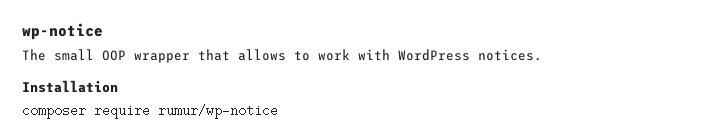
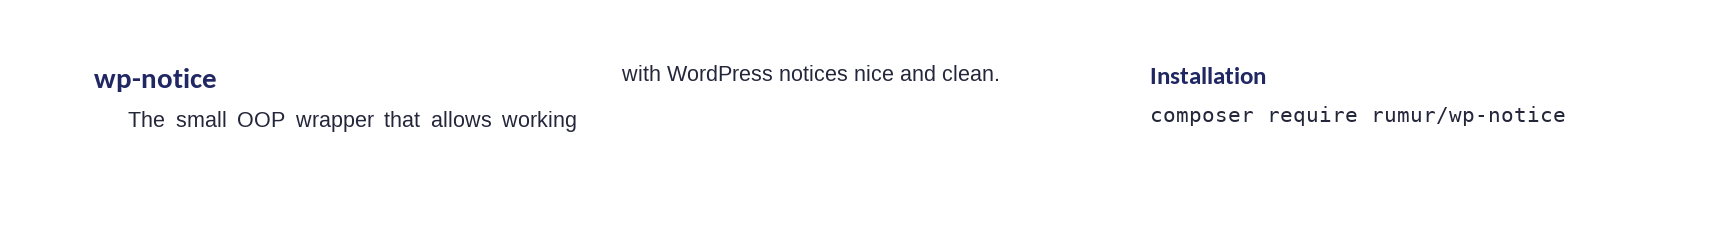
[294,49,542,61] to work with WordPress notices. -> [500,111,577,132] [621,65,1000,81] working with WordPress notices nice and clean.

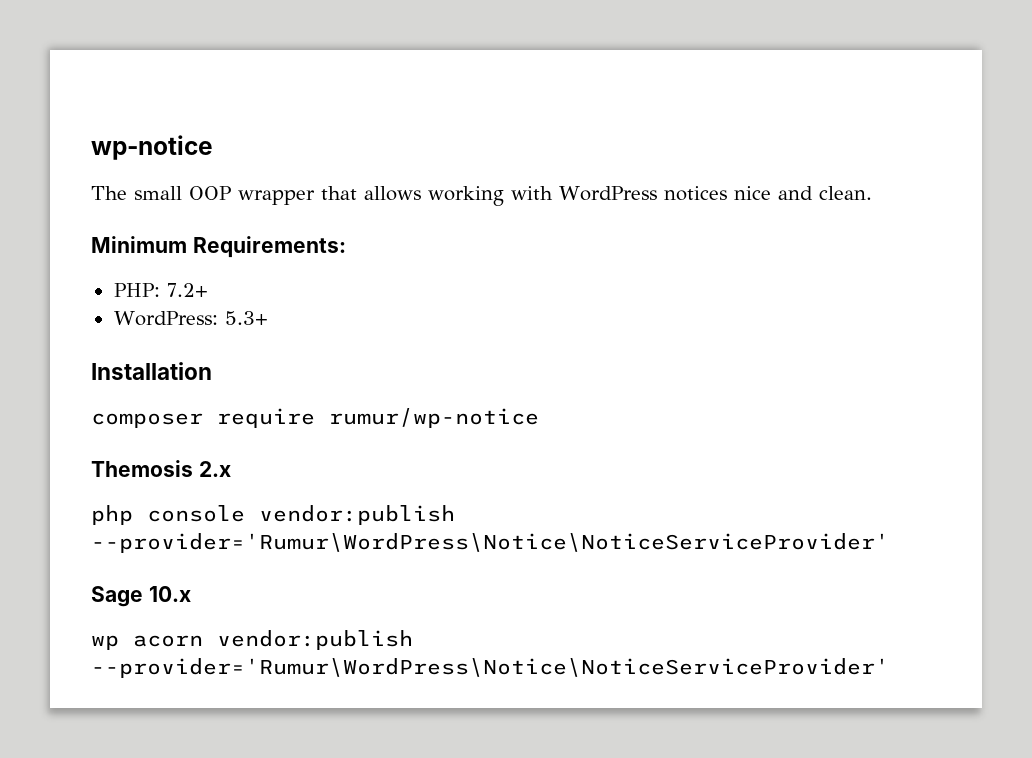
[1150,67,1266,84] [1150,106,1566,126] Installation // composer require rumur/wp-notice -> [91,236,346,258] [113,283,208,297] [113,311,268,326] [91,362,212,380] [91,408,539,428] [91,460,231,477] [91,505,455,525] [91,533,889,553] [91,586,191,607] [91,630,413,650] [91,658,889,678] Minimum Requirements: // PHP: 7.2+ // WordPress: 5.3+ // Installation // composer require rumur/wp-notice // Themosis 2.x // php console vendor:publish --provider='Rumur\WordPress\Notice\NoticeServiceProvider' // Sage 10.x // wp acorn vendor:publish --provider='Rumur\WordPress\Notice\NoticeServiceProvider'

